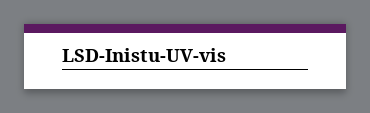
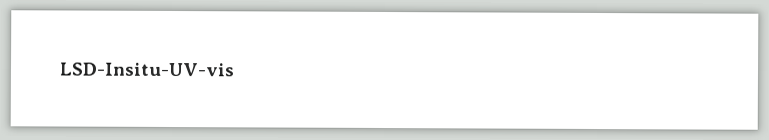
[62,48,226,62] LSD-Inistu-UV-vis -> [59,62,235,77] LSD-Insitu-UV-vis

